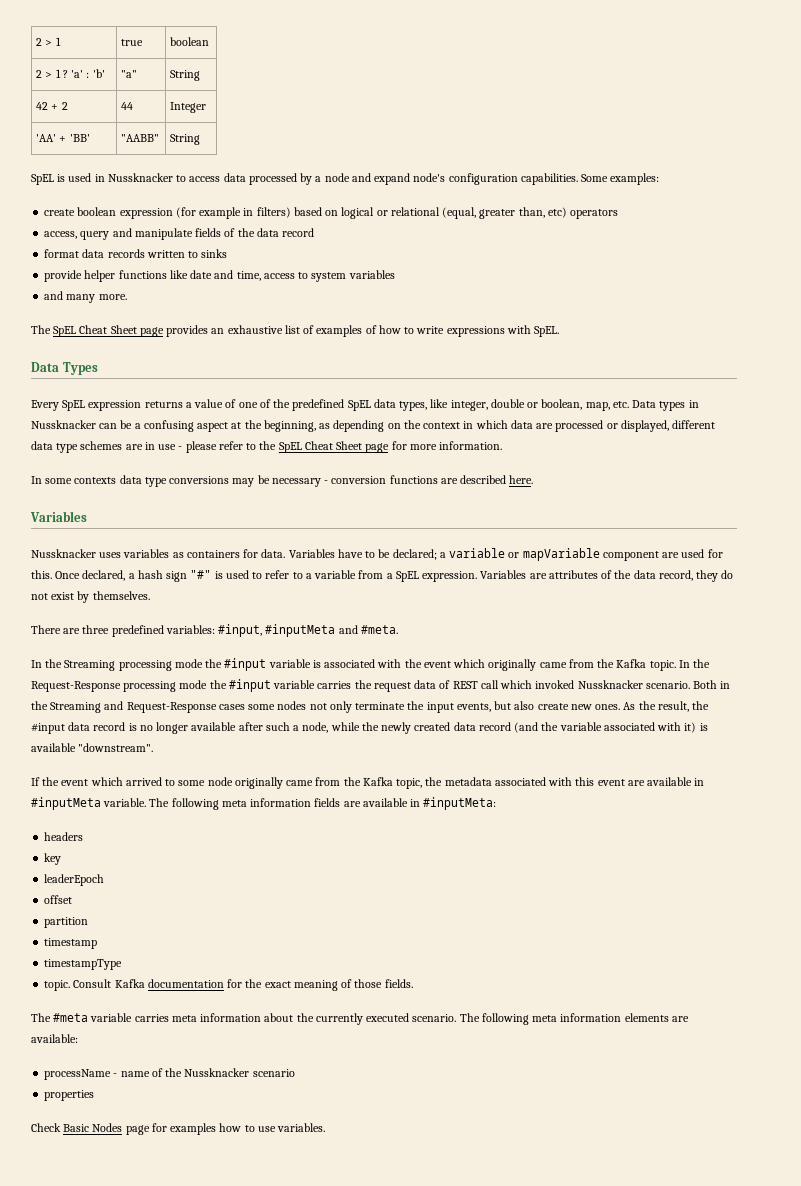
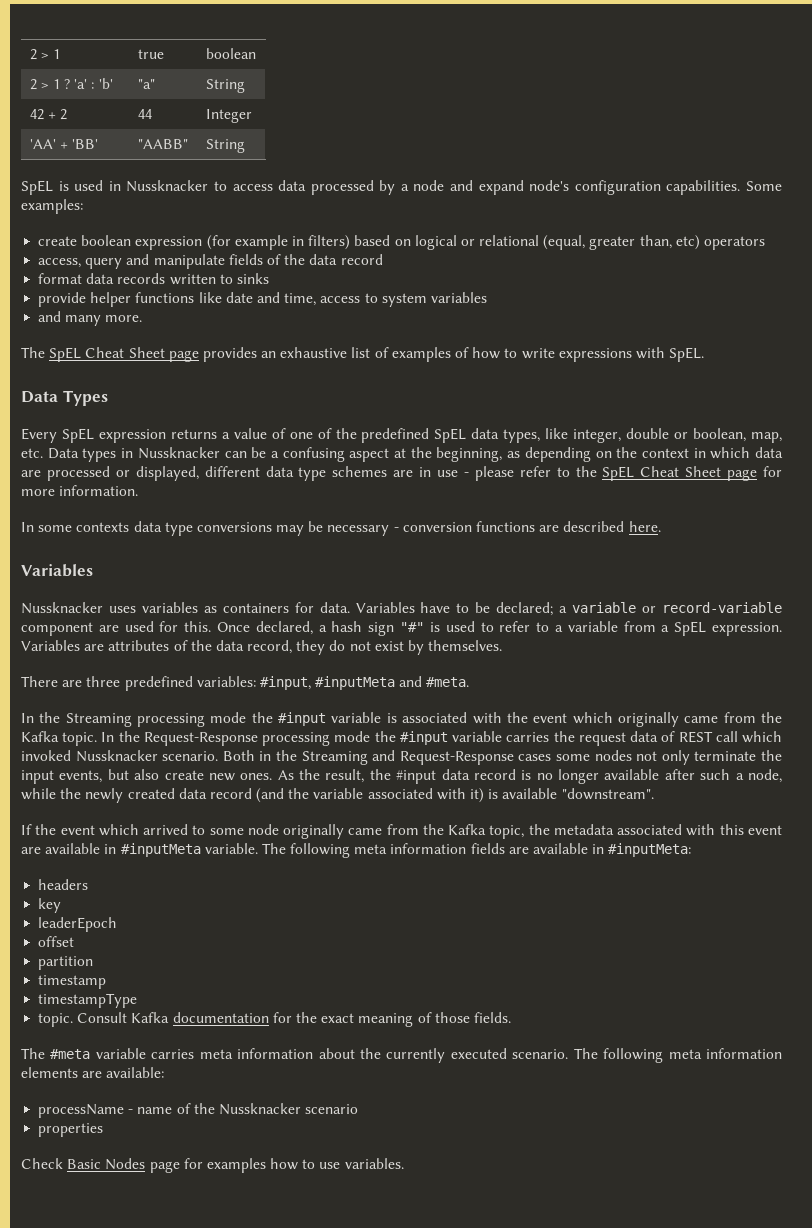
[522,548,600,561] mapVariable -> [661,602,782,613] record-variable

